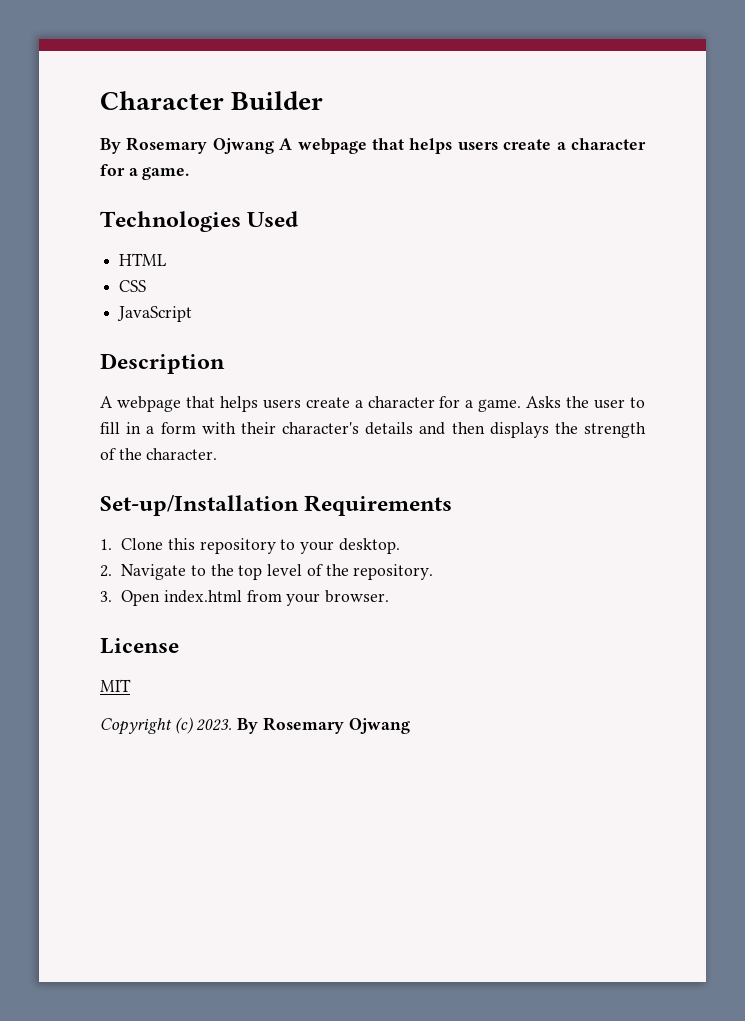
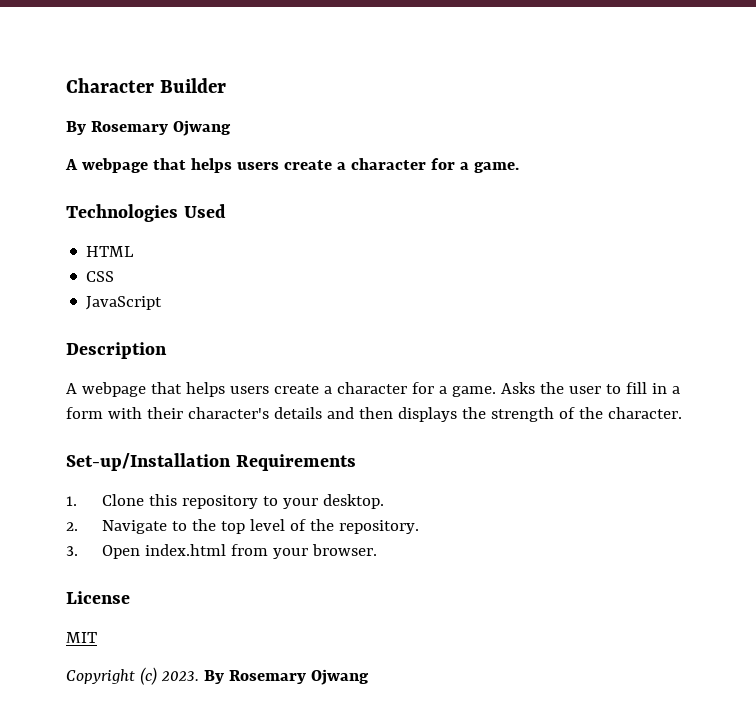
(274, 146) none -> (231, 128) //

